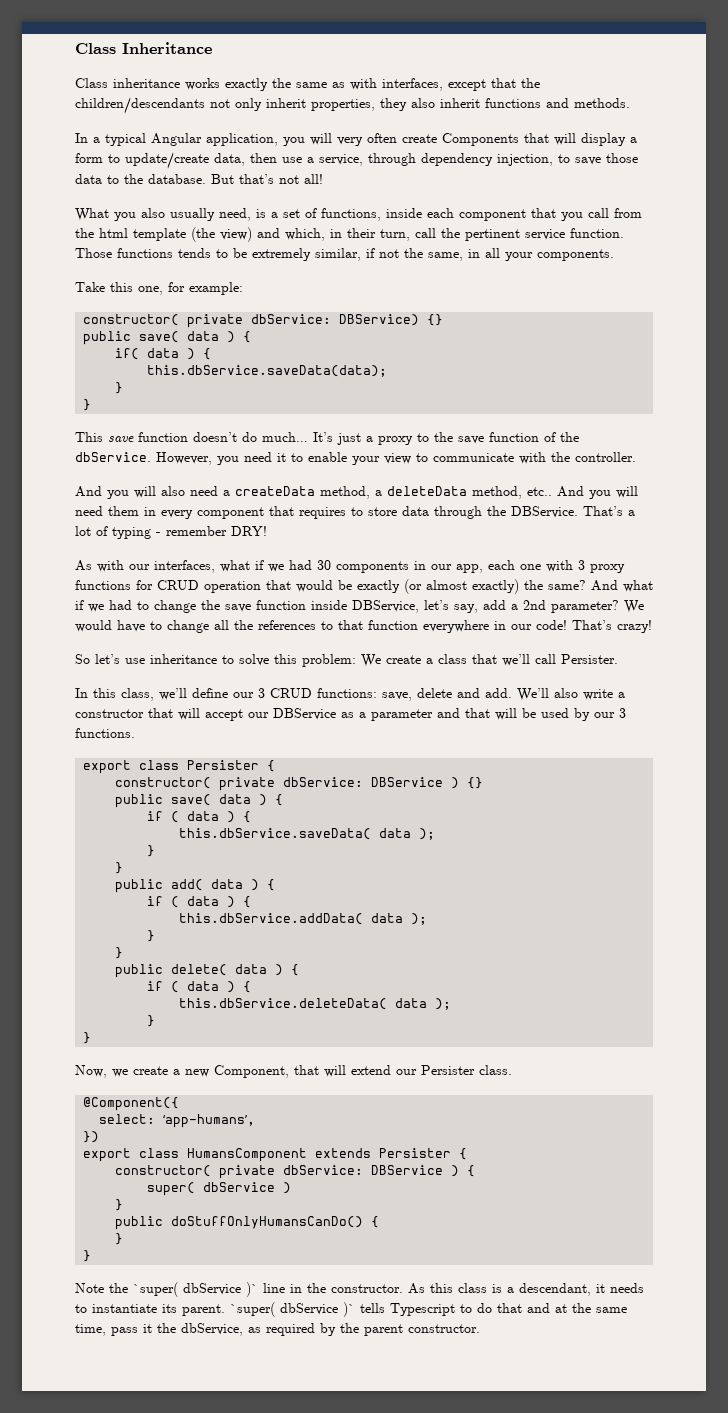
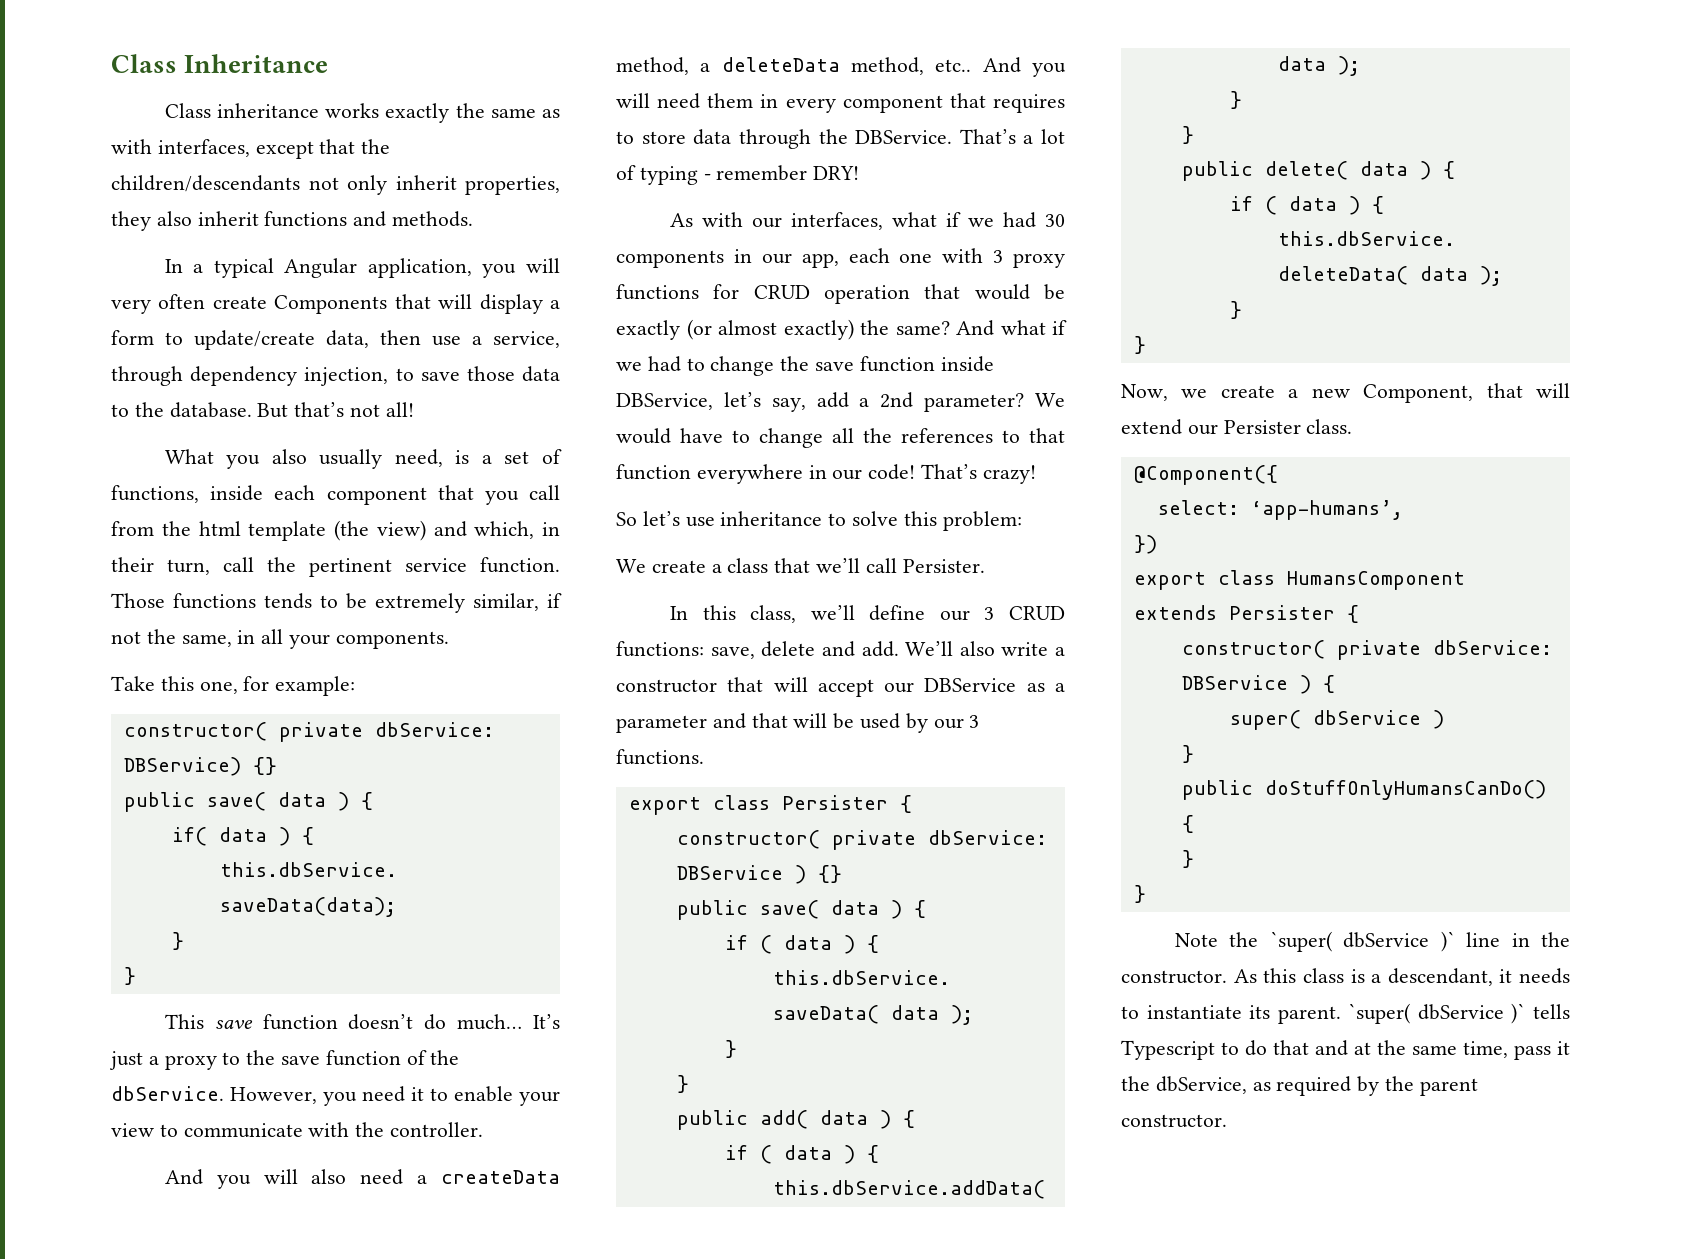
(356, 660) none -> (1022, 521) //

